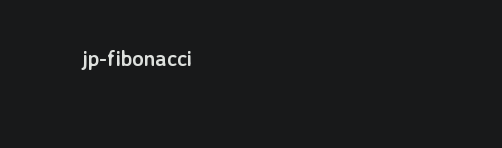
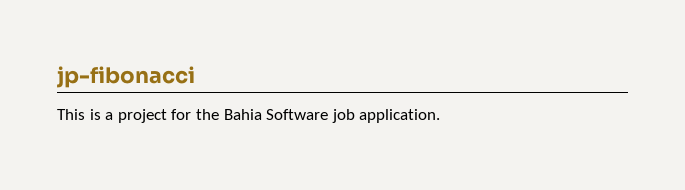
(192, 60) none -> [57,109,441,123] // This is a project for the Bahia Software job application.

